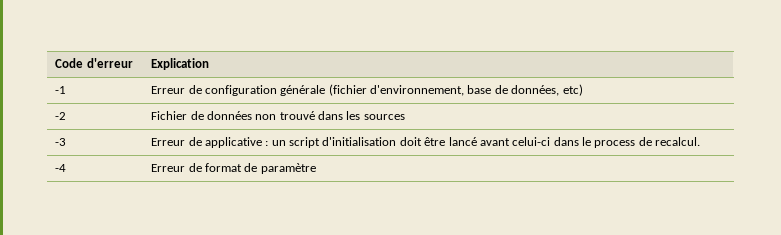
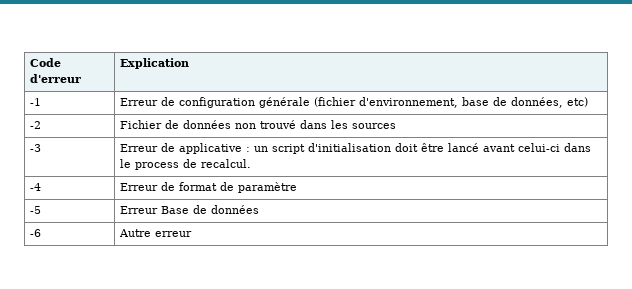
(316, 168) none -> [30,206,42,214] [120,205,260,214] [30,229,42,237] [119,229,193,237] // -5 | Erreur Base de données // -6 | Autre erreur

